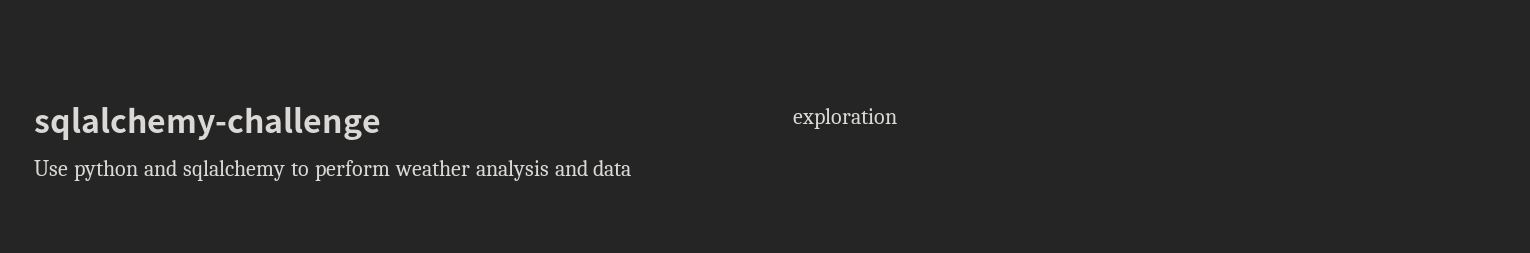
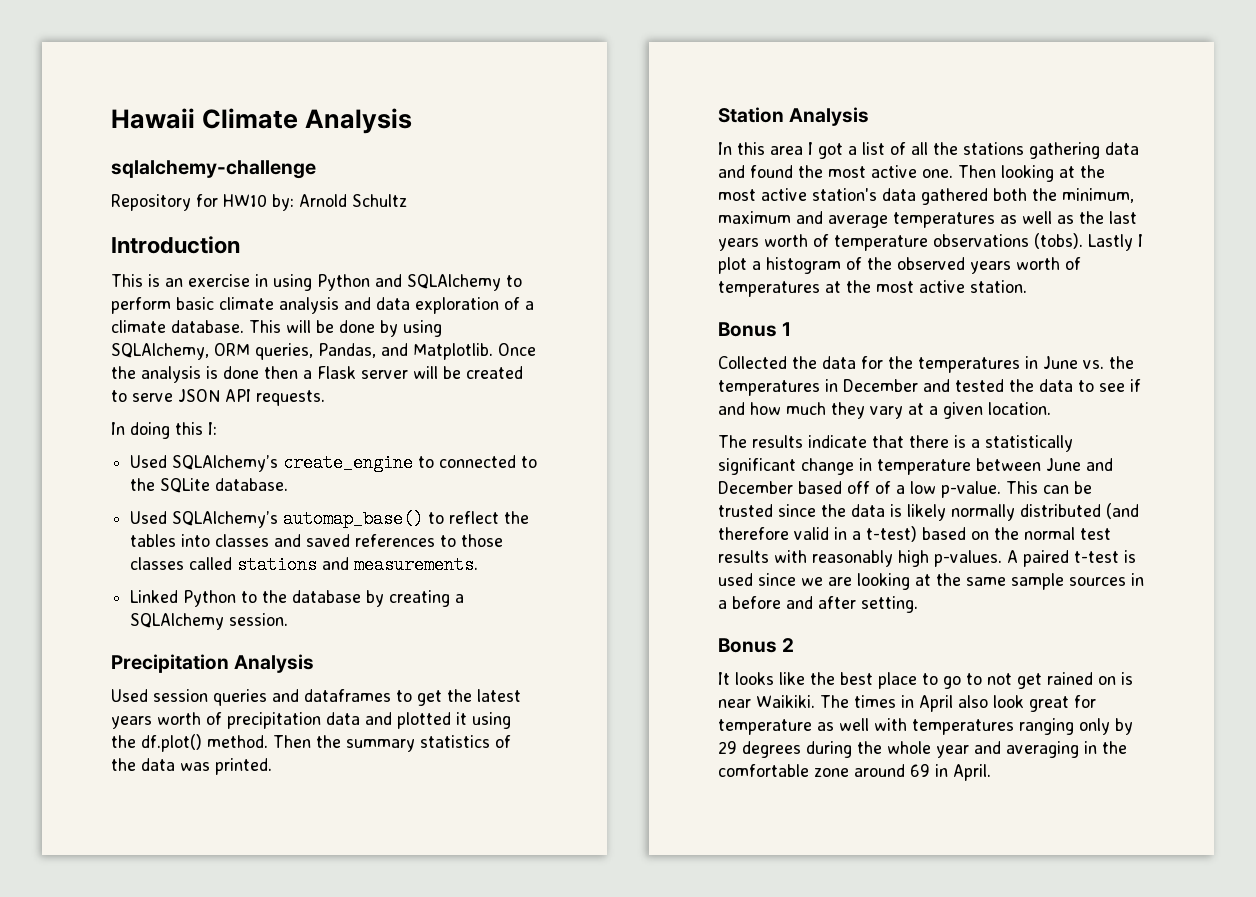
[34,107,381,141] [34,160,632,181] [793,108,897,129] sqlalchemy-challenge // Use python and sqlalchemy to perform weather analysis and data exploration -> [111,108,413,134] [111,160,316,179] [111,194,407,211] [111,236,240,254] [111,274,522,291] [111,297,534,314] [111,320,442,337] [111,343,536,360] [111,366,523,383] [111,389,325,406] [111,422,217,439] [130,454,538,472] [130,478,289,493] [130,510,530,528] [130,534,504,547] [130,556,479,574] [130,590,465,607] [130,613,289,630] [111,654,315,673] [111,689,521,706] [111,712,511,729] [111,734,511,752] [111,758,272,775] [718,107,870,126] [718,142,1139,159] [718,165,1105,182] [718,188,1134,205] [718,211,1137,228] [718,233,1143,251] [718,257,1081,274] [718,280,1027,297] [718,322,792,337] [718,356,1134,373] [718,379,1141,396] [718,402,1051,419] [718,435,1073,452] [718,458,1113,475] [718,481,1092,498] [718,503,1139,521] [718,526,1111,542] [718,550,1136,567] [718,573,1144,590] [718,596,918,613] [718,638,795,653] [718,672,1133,689] [718,695,1096,712] [718,718,1133,735] [718,741,1127,758] [718,764,991,781] Hawaii Climate Analysis // sqlalchemy-challenge // Repository for HW10 by: Arnold Schultz // Introduction // This is an exercise in using Python and SQLAlchemy to perform basic climate analysis and data exploration of a climate database. This will be done by using SQLAlchemy, ORM queries, Pandas, and Matplotlib. Once the analysis is done then a Flask server will be created to serve JSON API requests. // In doing this I: // Used SQLAlchemy’s create_engine to connected to the SQLite database. // Used SQLAlchemy’s automap_base() to reflect the tables into classes and saved references to those classes called stations and measurements. // Linked Python to the database by creating a SQLAlchemy session. // Precipitation Analysis // Used session queries and dataframes to get the latest years worth of precipitation data and plotted it using the df.plot() method. Then the summary statistics of the data was printed. // Station Analysis // In this area I got a list of all the stations gathering data and found the most active one. Then looking at the most active station's data gathered both the minimum, maximum and average temperatures as well as the last years worth of temperature observations (tobs). Lastly I plot a histogram of the observed years worth of temperatures at the most active station. // Bonus 1 // Collected the data for the temperatures in June vs. the temperatures in December and tested the data to see if and how much they vary at a given location. // The results indicate that there is a statistically significant change in temperature between June and December based off of a low p-value. This can be trusted since the data is likely normally distributed (and therefore valid in a t-test) based on the normal test results with reasonably high p-values. A paired t-test is used since we are looking at the same sample sources in a before and after setting. // Bonus 2 // It looks like the best place to go to not get rained on is near Waikiki. The times in April also look great for temperature as well with temperatures ranging only by 29 degrees during the whole year and averaging in the comfortable zone around 69 in April.

